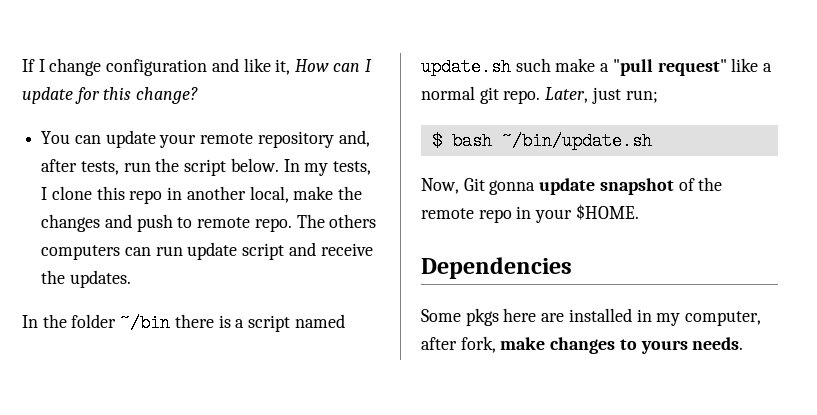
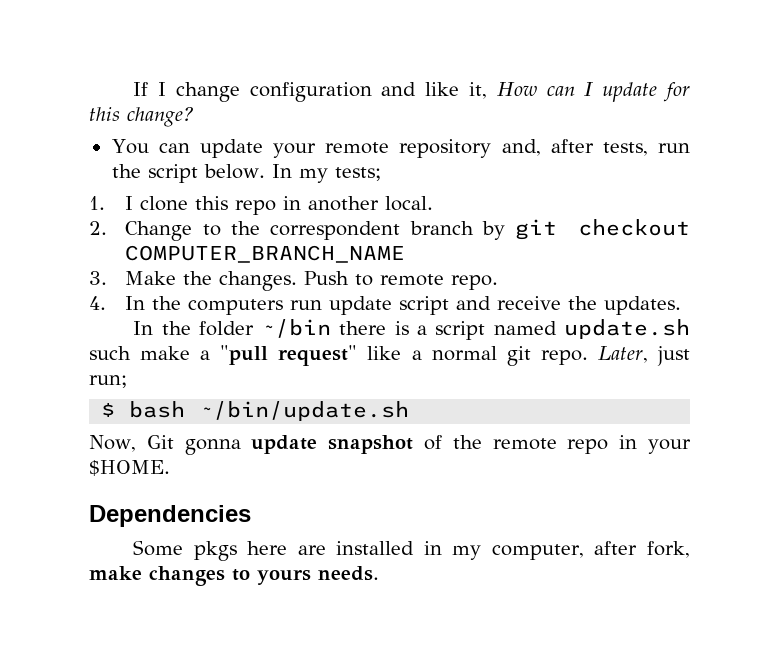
[333,161,372,175] tests, -> [334,167,381,181] [89,196,105,210] tests; // 1.
[249,186,363,203] [41,214,173,232] local, make the changes and push -> [385,196,434,211] [89,219,690,241] [125,245,406,263] [89,271,350,291] local. // 2. Change to the correspondent branch by git checkout COMPUTER_BRANCH_NAME // 3. Make the changes. Push
[296,214,377,228] [41,245,151,260] The others computers can -> [89,296,284,315] // 4. In the computers

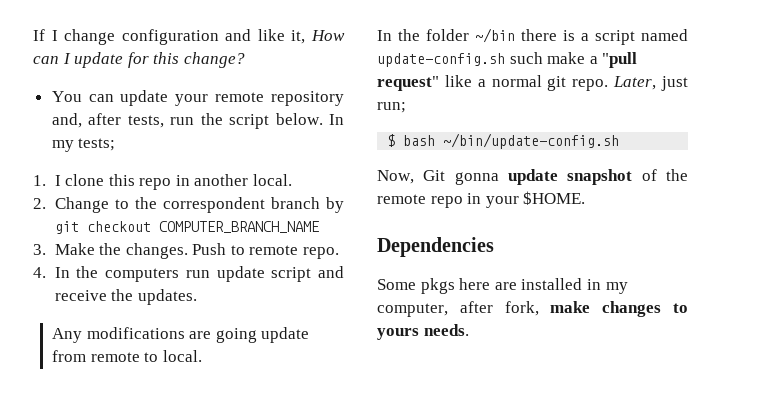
(682, 305) none -> [52,327,310,343] [52,350,202,362] // Any modifications are going update from remote to local.
[564,319,691,339] update.sh -> [377,53,505,67] update-config.sh
[199,401,410,421] ~/bin/update.sh -> [443,133,620,149] ~/bin/update-config.sh

